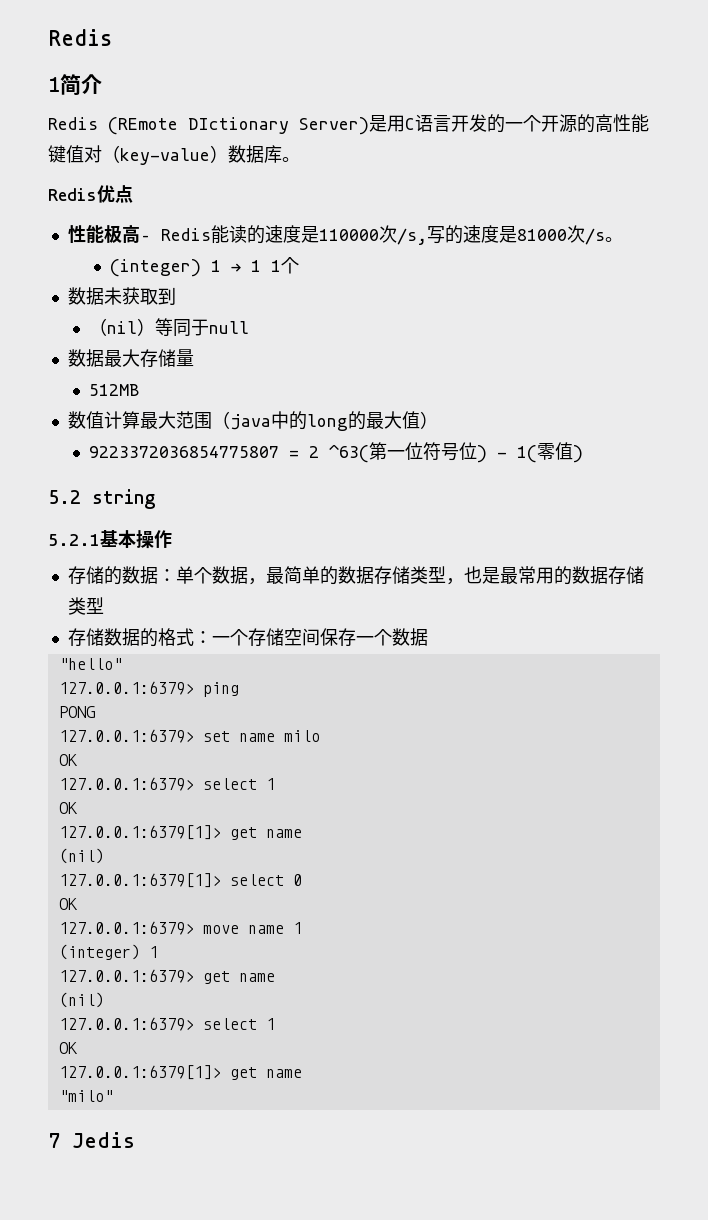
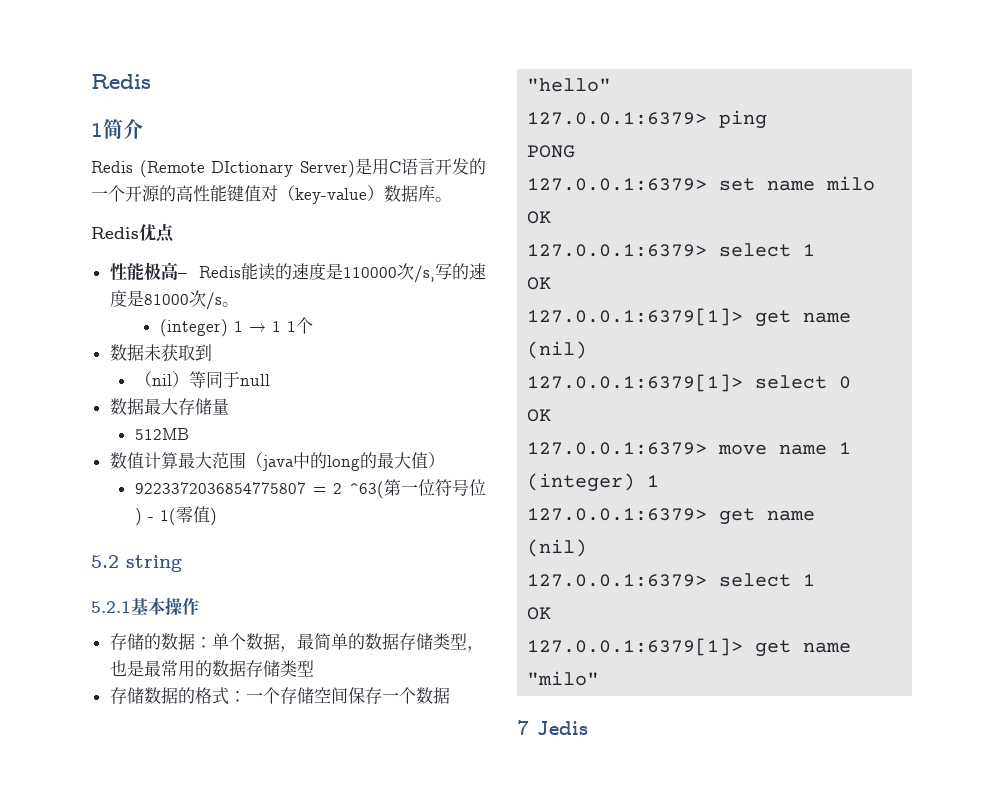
[108,117,178,135] (REmote -> [139,160,205,178] (Remote

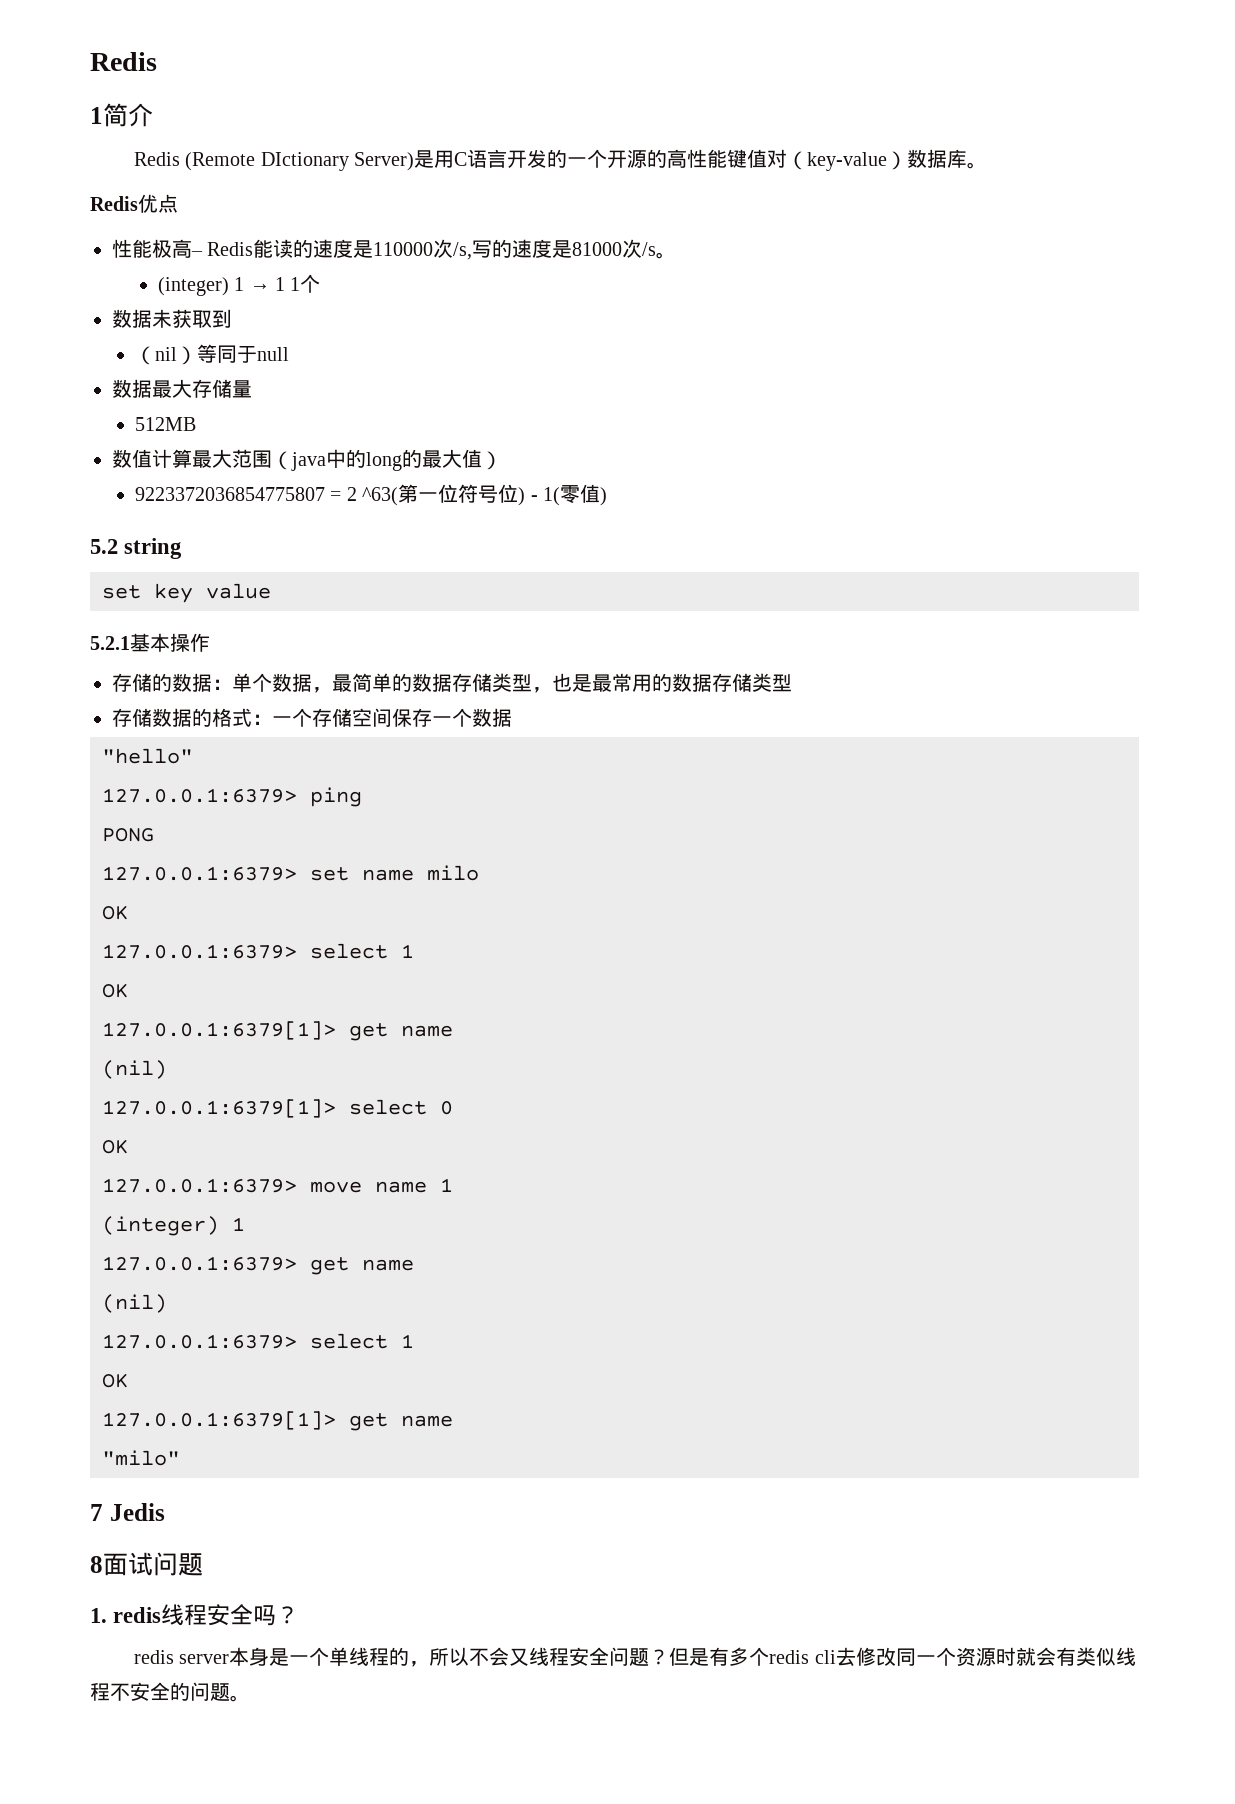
(182, 563) none -> [102,583,271,603] // set key value
(588, 728) none -> [90,1552,203,1576] [90,1604,300,1626] [133,1647,1136,1667] [90,1682,250,1702] // 8面试问题 // 1. redis线程安全吗？ // redis server本身是一个单线程的，所以不会又线程安全问题？但是有多个redis cli去修改同一个资源时就会有类似线程不安全的问题。

